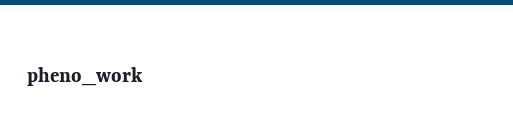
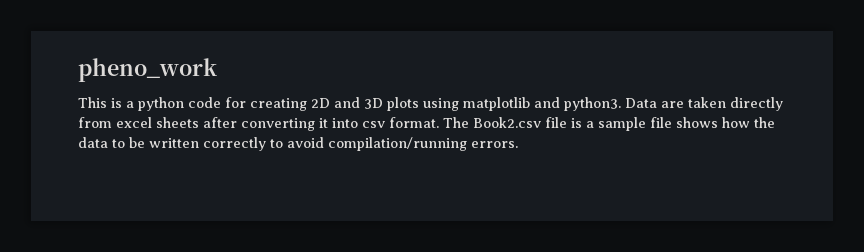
(143, 76) none -> [78,97,783,111] [78,117,775,131] [78,137,518,151] // This is a python code for creating 2D and 3D plots using matplotlib and python3. Data are taken directly from excel sheets after converting it into csv format. The Book2.csv file is a sample file shows how the data to be written correctly to avoid compilation/running errors.

